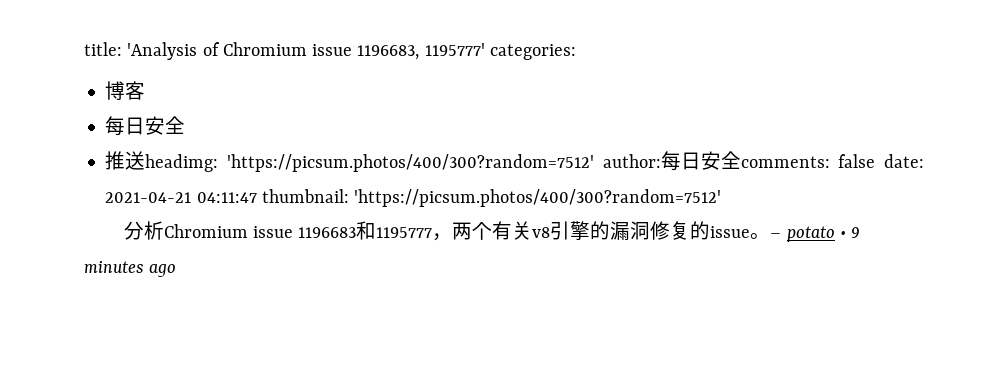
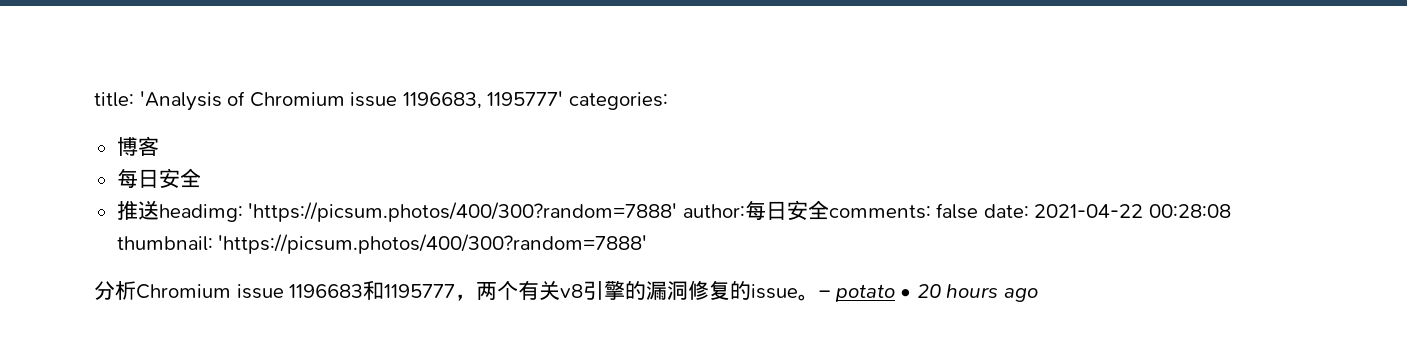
[227,154,595,172] 'https://picsum.photos/400/300?random=7512' -> [248,202,678,222] 'https://picsum.photos/400/300?random=7888'
[105,189,722,207] 2021-04-21 04:11:47 thumbnail: 'https://picsum.photos/400/300?random=7512' -> [1034,204,1231,218] [116,234,648,254] 2021-04-22 00:28:08 thumbnail: 'https://picsum.photos/400/300?random=7888'
[851,227,861,238] [84,261,144,273] 9 minutes -> [916,284,999,298] 20 hours

